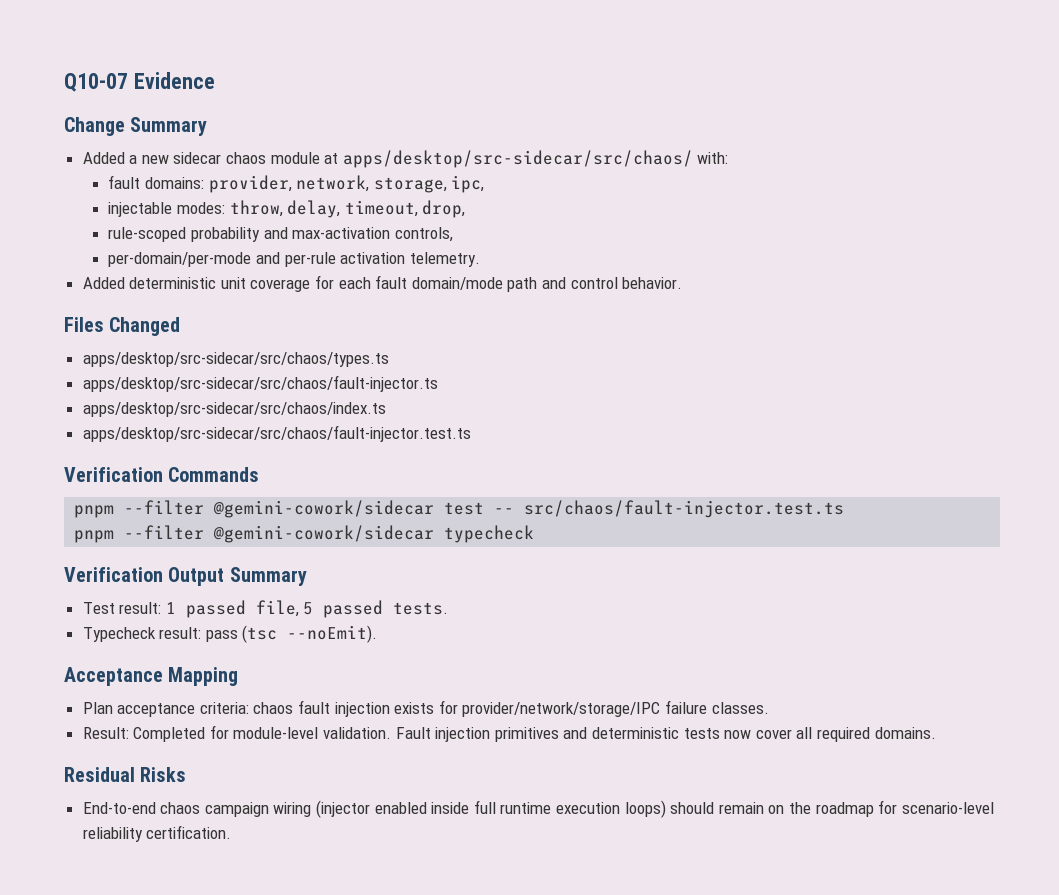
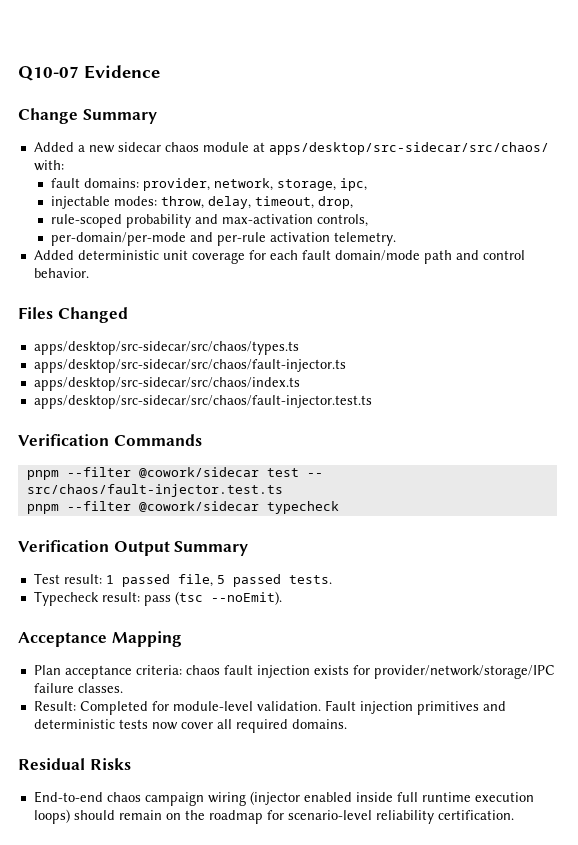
[213,500,435,518] @gemini-cowork/sidecar -> [138,467,259,478] @cowork/sidecar
[213,525,435,543] @gemini-cowork/sidecar -> [138,501,259,512] @cowork/sidecar

